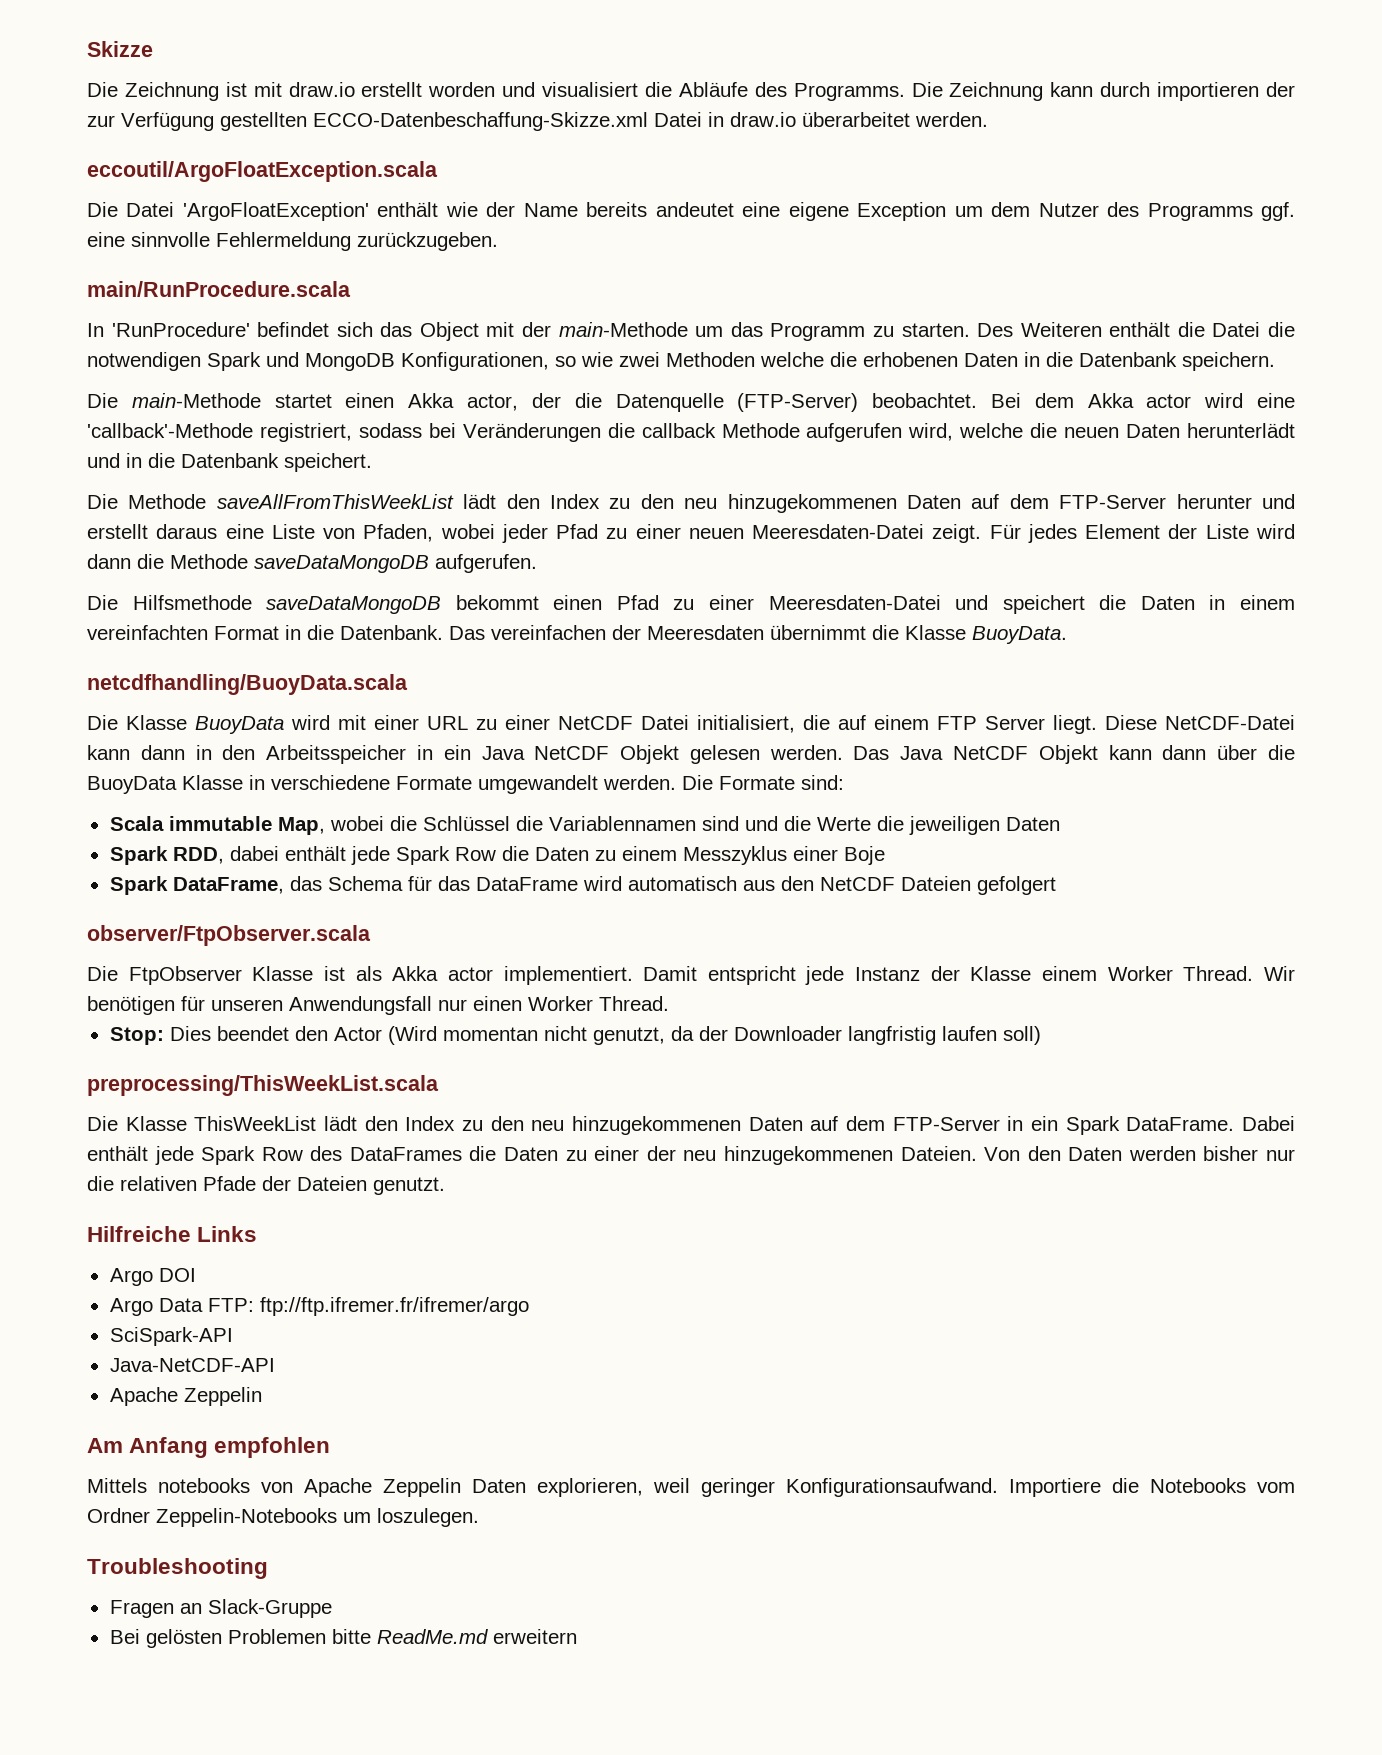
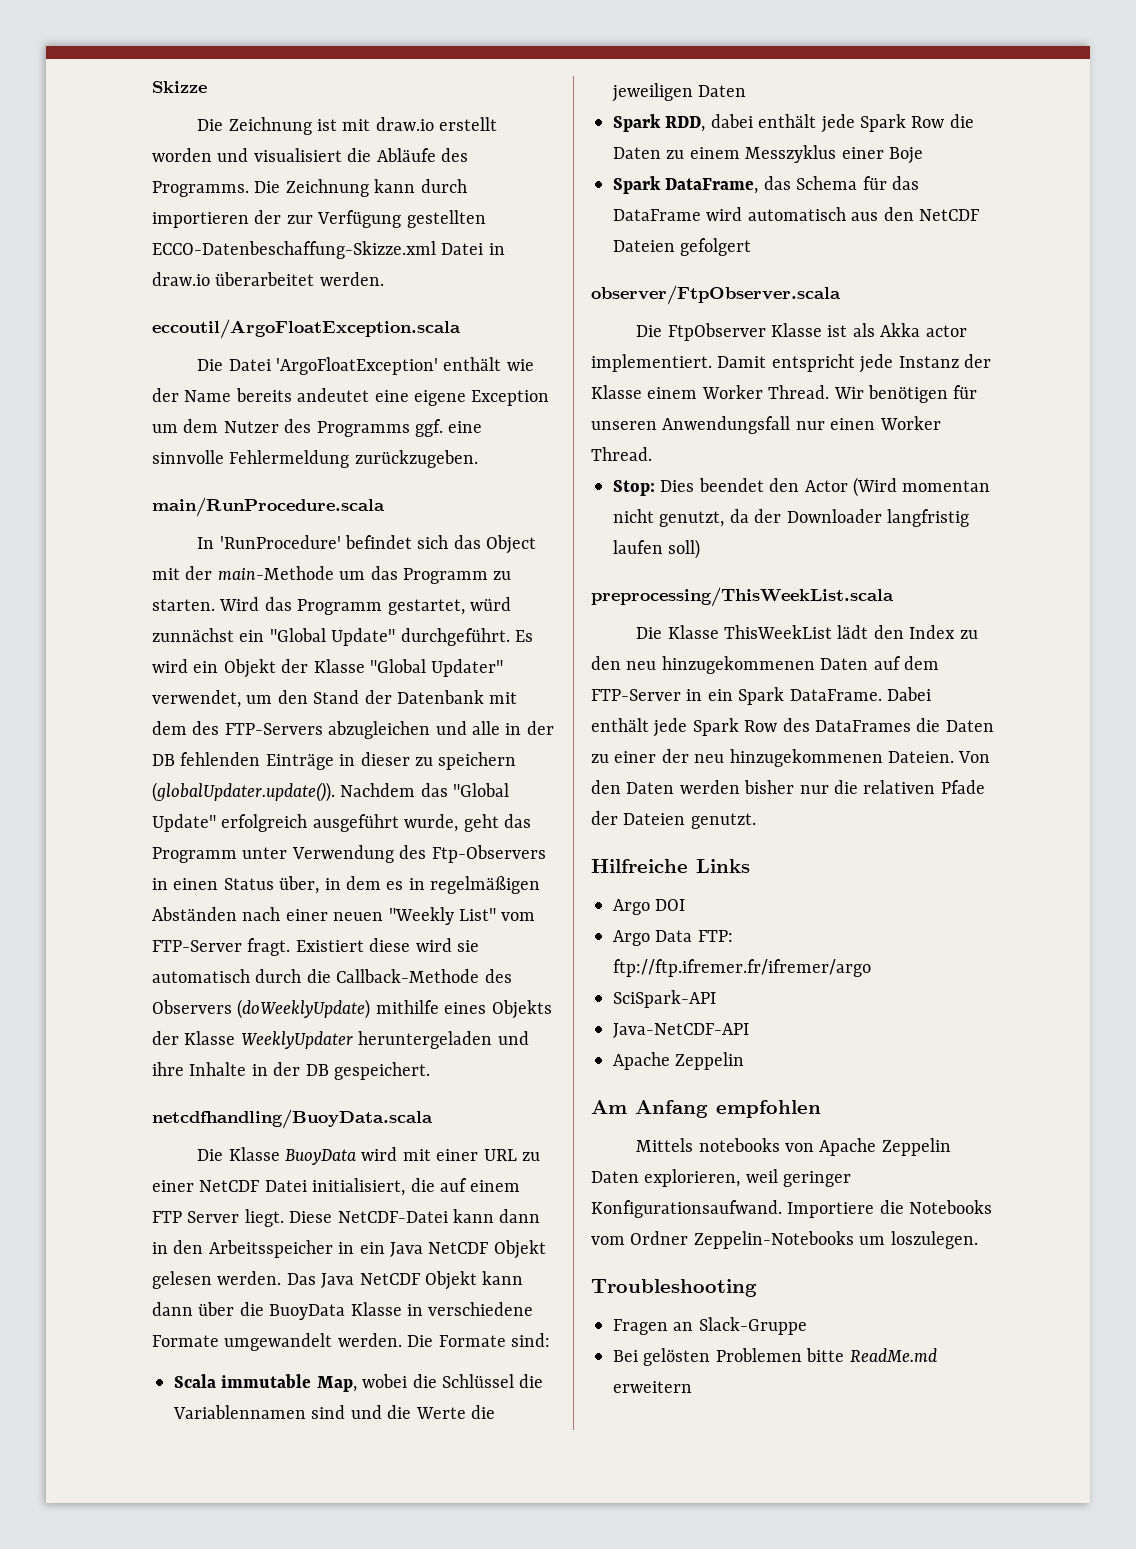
[977,322,1295,337] [87,352,1275,371] [87,393,1295,412] [87,423,1295,442] [87,453,372,472] [87,494,1295,513] [87,524,1296,543] [87,554,537,573] [87,595,1296,614] [87,625,1067,644] Des Weiteren enthält die Datei die notwendigen Spark und MongoDB Konfigurationen, so wie zwei Methoden welche die erhobenen Daten in die Datenbank speichern. // Die main-Methode startet einen Akka actor, der die Datenquelle (FTP-Server) beobachtet. Bei dem Akka actor wird eine 'callback'-Methode registriert, sodass bei Veränderungen die callback Methode aufgerufen wird, welche die neuen Daten herunterlädt und in die Datenbank speichert. // Die Methode saveAllFromThisWeekList lädt den Index zu den neu hinzugekommenen Daten auf dem FTP-Server herunter und erstellt daraus eine Liste von Pfaden, wobei jeder Pfad zu einer neuen Meeresdaten-Datei zeigt. Für jedes Element der Liste wird dann die Methode saveDataMongoDB aufgerufen. // Die Hilfsmethode saveDataMongoDB bekommt einen Pfad zu einer Meeresdaten-Datei und speichert die Daten in einem vereinfachten Format in die Datenbank. Das vereinfachen der Meeresdaten übernimmt die Klasse BuoyData. -> [219,597,511,615] [152,628,533,646] [152,659,504,678] [152,690,518,708] [152,721,554,739] [152,752,517,770] [152,782,510,802] [152,814,531,832] [152,845,546,863] [152,876,541,894] [152,907,536,925] [152,938,479,956] [152,969,512,983] [152,999,552,1019] [152,1031,529,1049] [152,1062,430,1080] Wird das Programm gestartet, würd zunnächst ein "Global Update" durchgeführt. Es wird ein Objekt der Klasse "Global Updater" verwendet, um den Stand der Datenbank mit dem des FTP-Servers abzugleichen und alle in der DB fehlenden Einträge in dieser zu speichern (globalUpdater.update()). Nachdem das "Global Update" erfolgreich ausgeführt wurde, geht das Programm unter Verwendung des Ftp-Observers in einen Status über, in dem es in regelmäßigen Abständen nach einer neuen "Weekly List" vom FTP-Server fragt. Existiert diese wird sie automatisch durch die Callback-Methode des Observers (doWeeklyUpdate) mithilfe eines Objekts der Klasse WeeklyUpdater heruntergeladen und ihre Inhalte in der DB gespeichert.

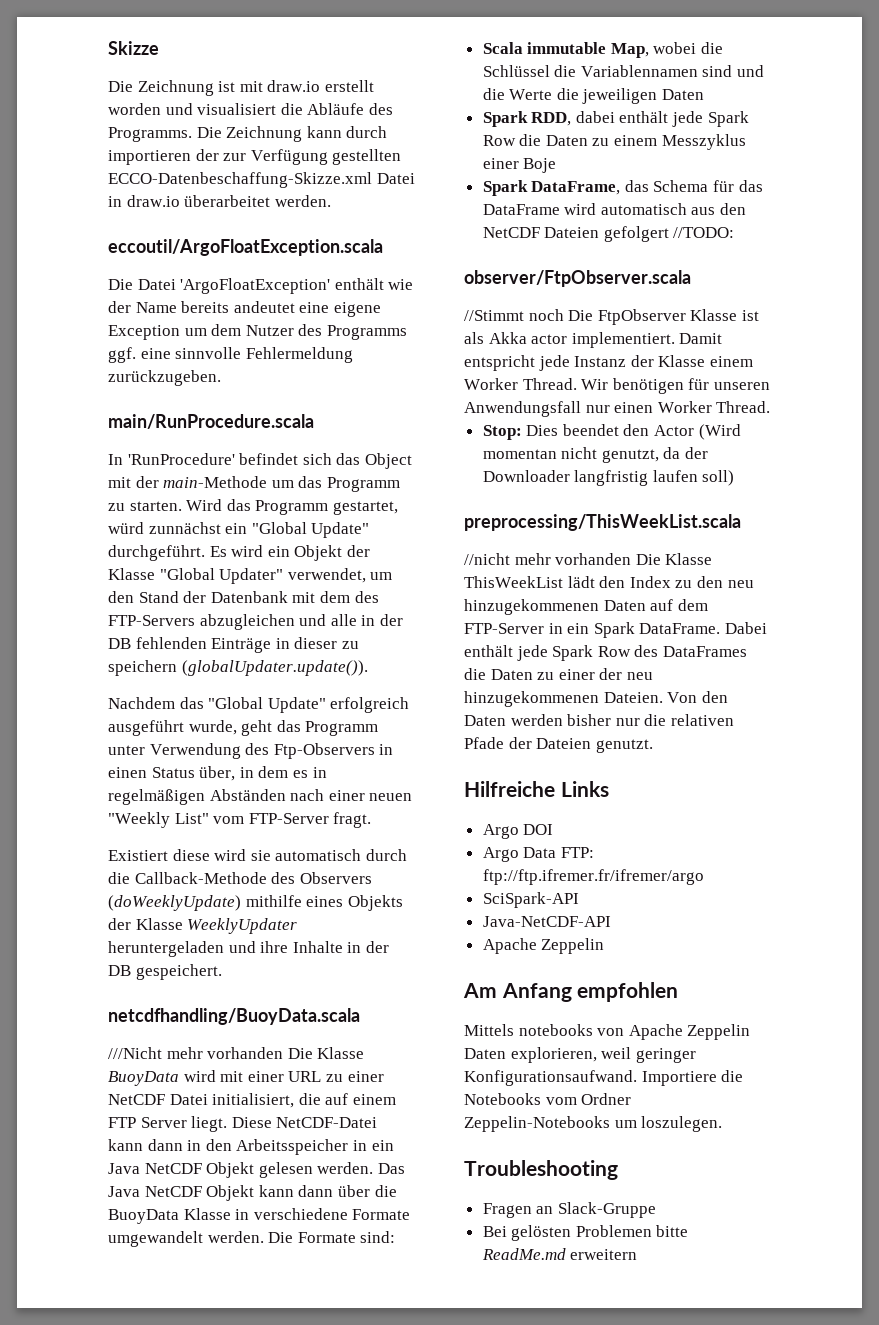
(335, 792) none -> (368, 668) //
(291, 947) none -> (372, 820) //
(433, 1119) none -> [108,1047,284,1059] ///Nicht mehr vorhanden
(752, 247) none -> [673,227,735,238] //TODO:
(841, 295) none -> [464,309,564,321] //Stimmt noch
(894, 597) none -> [464,553,632,565] //nicht mehr vorhanden

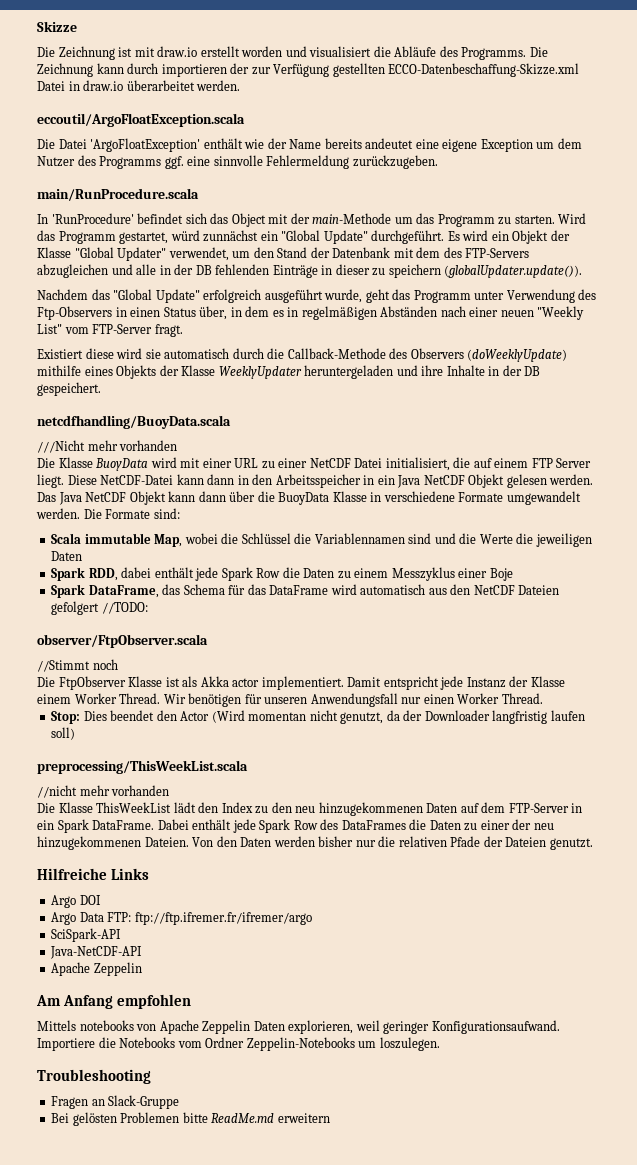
(284, 1053) none -> (178, 445) //
(564, 315) none -> (118, 664) //
(632, 559) none -> (170, 790) //

